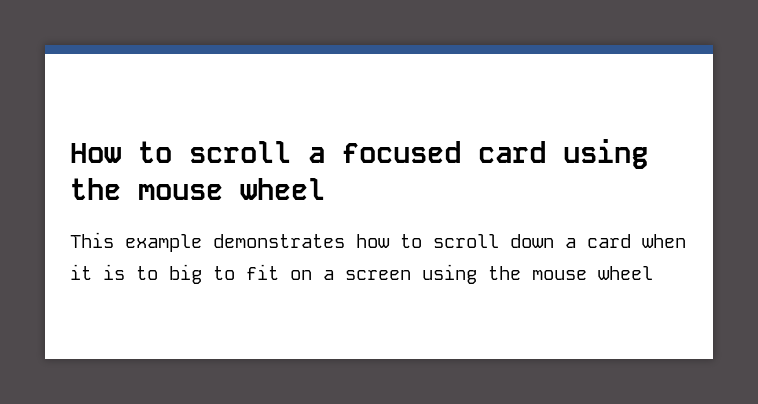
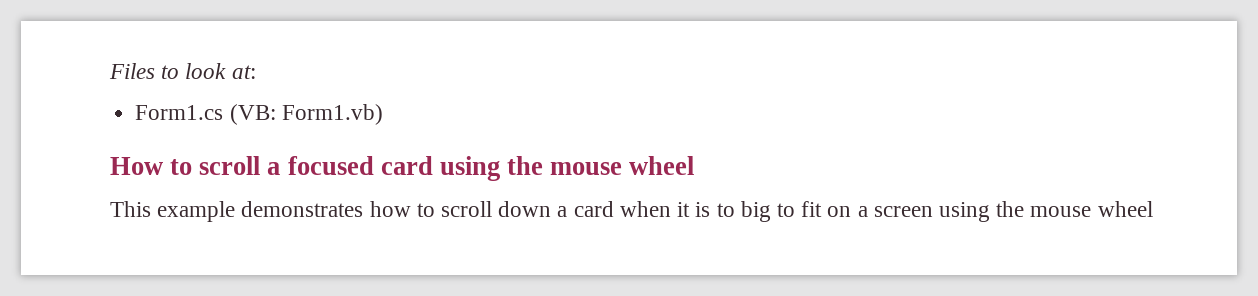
(70, 153) none -> [109,63,256,79] [135,104,383,125] Files to look at: // Form1.cs (VB: Form1.vb) //

